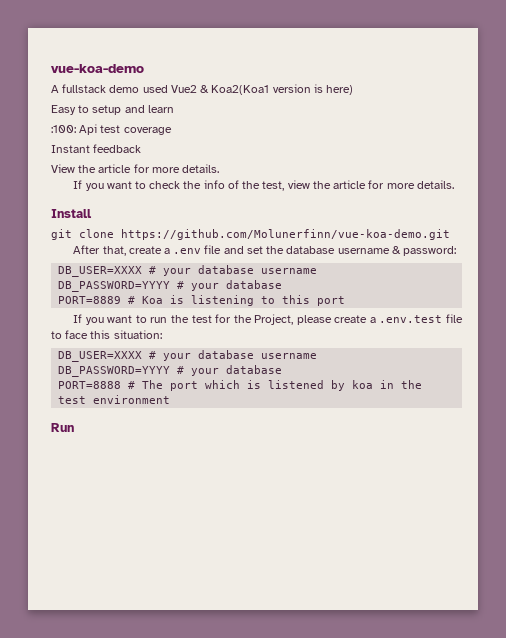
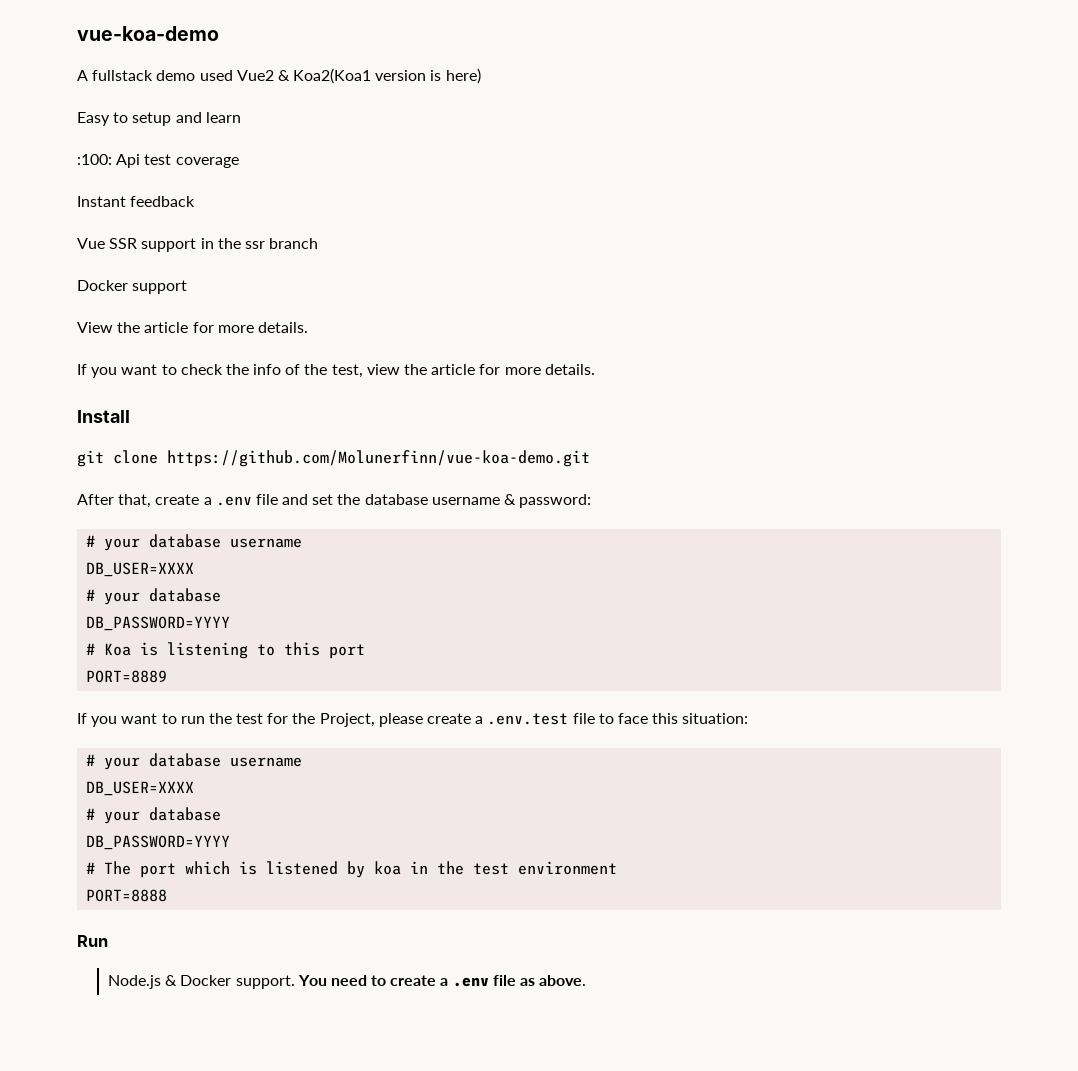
(142, 148) none -> [77,238,319,252] [77,280,188,294] // Vue SSR support in the ssr branch // Docker support
[58,265,318,277] [58,280,283,292] [58,296,122,304] DB_USER=XXXX # your database username // DB_PASSWORD=YYYY # your database // PORT=8889 -> [86,534,303,551] [86,562,195,577] [86,588,222,605] [86,616,231,631] # your database username // DB_USER=XXXX // # your database // DB_PASSWORD=YYYY //
(346, 301) none -> [86,670,168,683] // PORT=8889
[58,350,318,362] [58,365,283,377] [58,381,122,389] DB_USER=XXXX # your database username // DB_PASSWORD=YYYY # your database // PORT=8888 -> [86,753,303,770] [86,781,195,796] [86,807,222,824] [86,835,231,850] # your database username // DB_USER=XXXX // # your database // DB_PASSWORD=YYYY //
(171, 399) none -> [86,889,168,902] // PORT=8888
(74, 427) none -> [107,975,587,989] // Node.js & Docker support. You need to create a .env file as above.

